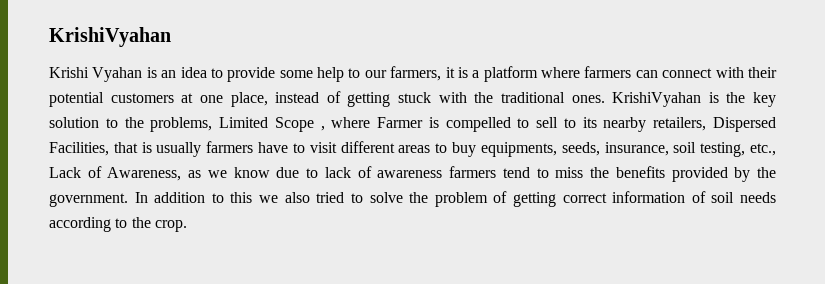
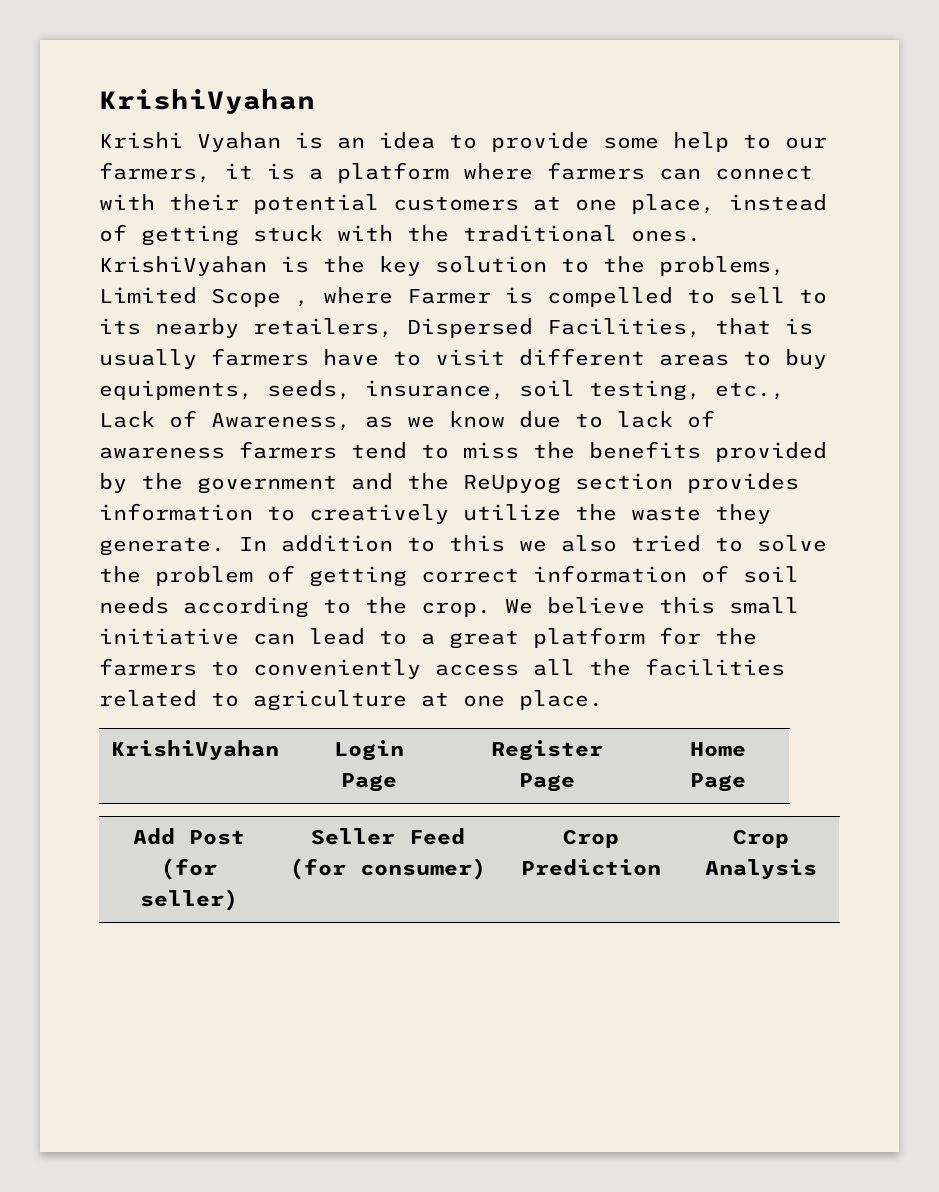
[49,193,128,207] government. -> [197,473,799,494] [99,503,771,524] [99,537,225,556] government and the ReUpyog section provides information to creatively utilize the waste they generate.
(187, 226) none -> [505,597,799,614] [99,627,757,649] [99,658,785,679] [99,690,603,711] [111,740,279,761] [334,740,404,761] [341,773,397,792] [490,740,603,761] [519,773,575,792] [690,742,746,757] [690,773,746,792] [132,828,245,845] [160,858,217,880] [139,889,238,911] [311,828,465,845] [290,858,486,880] [562,829,619,848] [520,859,661,876] [733,829,789,848] [705,859,817,880] We believe this small initiative can lead to a great platform for the farmers to conveniently access all the facilities related to agriculture at one place. // KrishiVyahan | Login Page | Register Page | Home Page // Add Post (for seller) | Seller Feed (for consumer) | Crop Prediction | Crop Analysis

